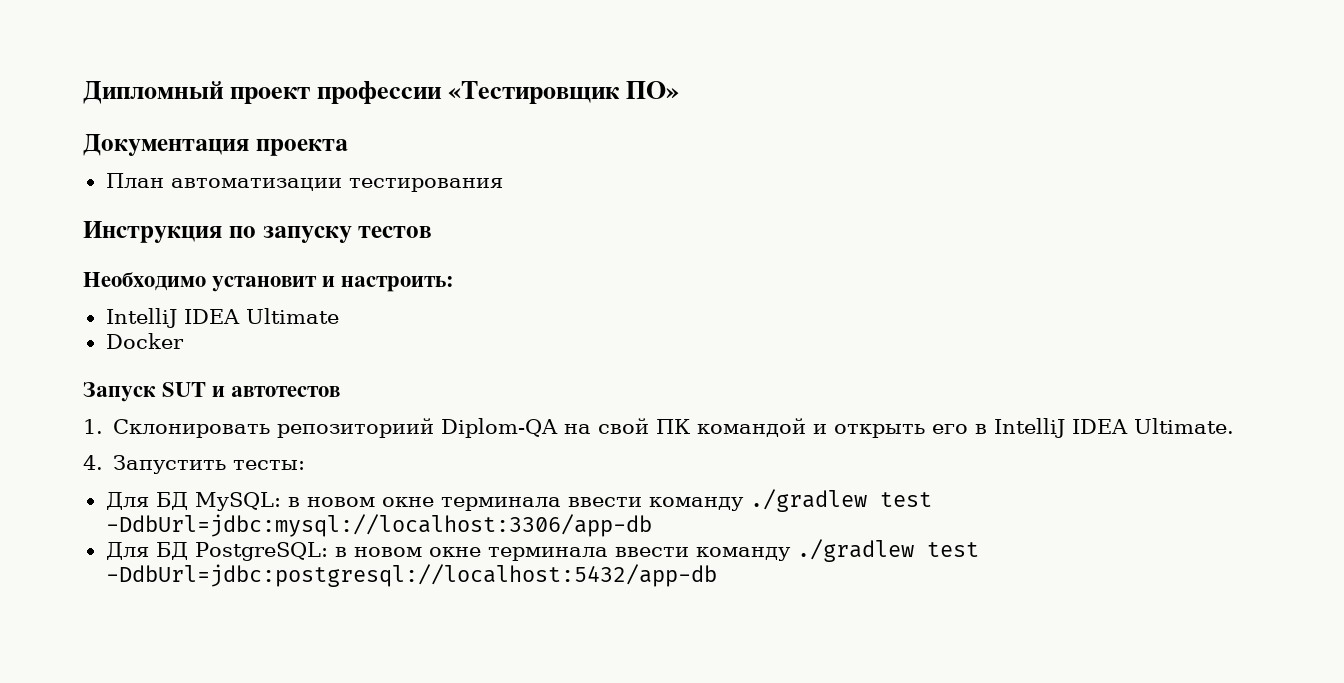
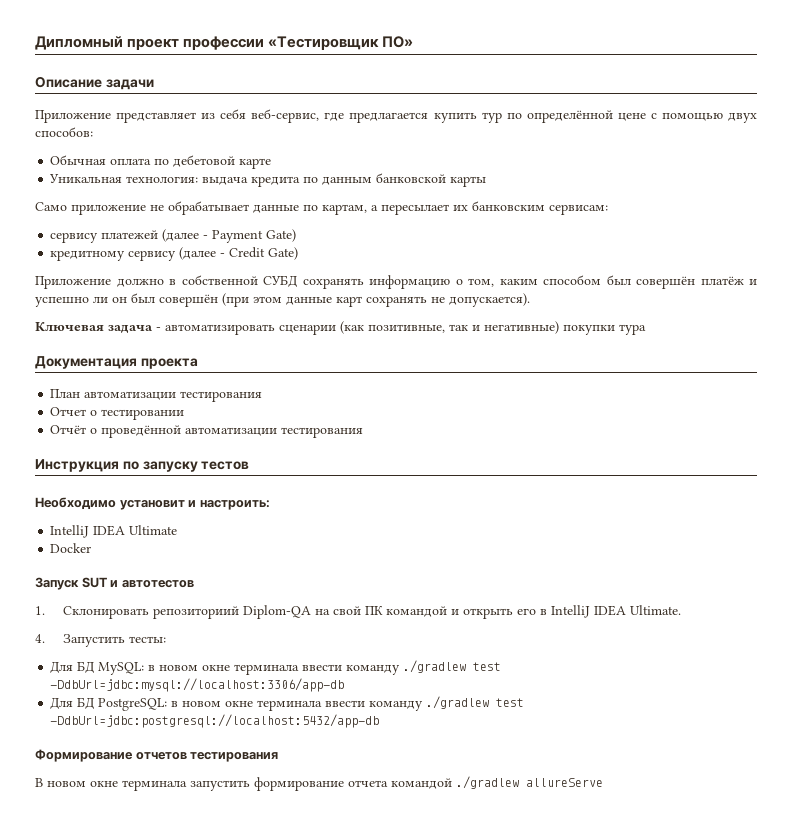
(680, 90) none -> [35,76,154,90] [35,109,757,123] [35,127,93,137] [50,155,272,169] [49,173,487,187] [35,201,608,215] [50,229,297,243] [50,247,299,261] [35,275,757,289] [35,293,530,307] [35,321,646,335] // Описание задачи // Приложение представляет из себя веб-сервис, где предлагается купить тур по определённой цене с помощью двух способов: // Обычная оплата по дебетовой карте // Уникальная технология: выдача кредита по данным банковской карты // Само приложение не обрабатывает данные по картам, а пересылает их банковским сервисам: // сервису платежей (далее - Payment Gate) // кредитному сервису (далее - Credit Gate) // Приложение должно в собственной СУБД сохранять информацию о том, каким способом был совершён платёж и успешно ли он был совершён (при этом данные карт сохранять не допускается). // Ключевая задача - автоматизировать сценарии (как позитивные, так и негативные) покупки тура
(503, 185) none -> [50,407,185,420] [50,425,364,438] // Отчет о тестировании // Отчёт о проведённой автоматизации тестирования
(717, 575) none -> [35,749,279,762] [35,776,603,791] // Формирование отчетов тестирования // В новом окне терминала запустить формирование отчета командой ./gradlew allureServe

